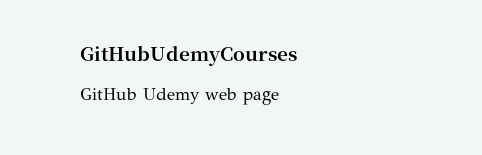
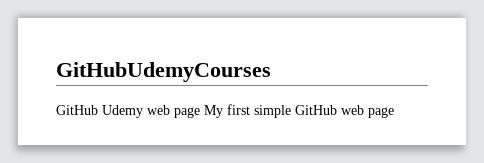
(279, 98) none -> [204,104,394,118] My first simple GitHub web page

